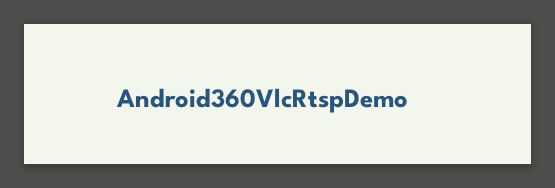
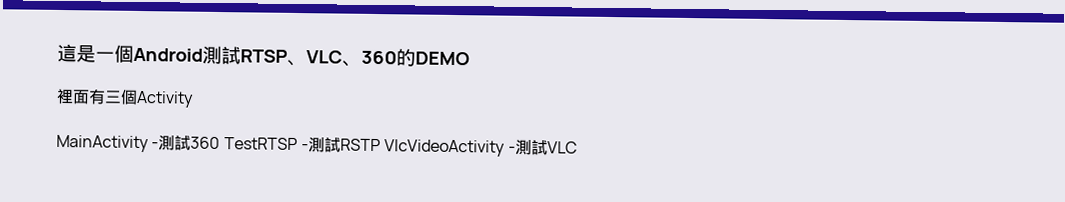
[116,88,408,113] Android360VlcRtspDemo -> [57,43,470,67] [56,88,194,108] [56,134,577,157] 這是一個Android測試RTSP、VLC、360的DEMO // 裡面有三個Activity // MainActivity -測試360 TestRTSP -測試RSTP VlcVideoActivity -測試VLC

